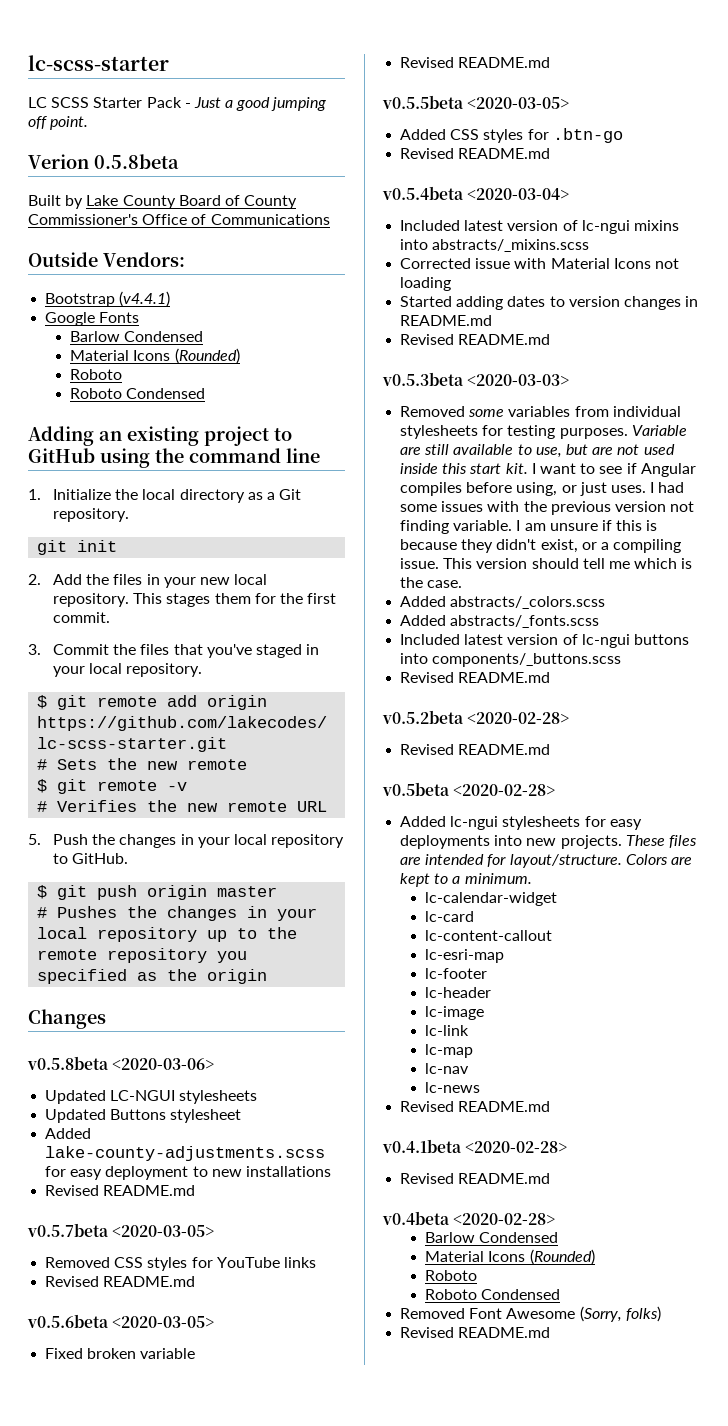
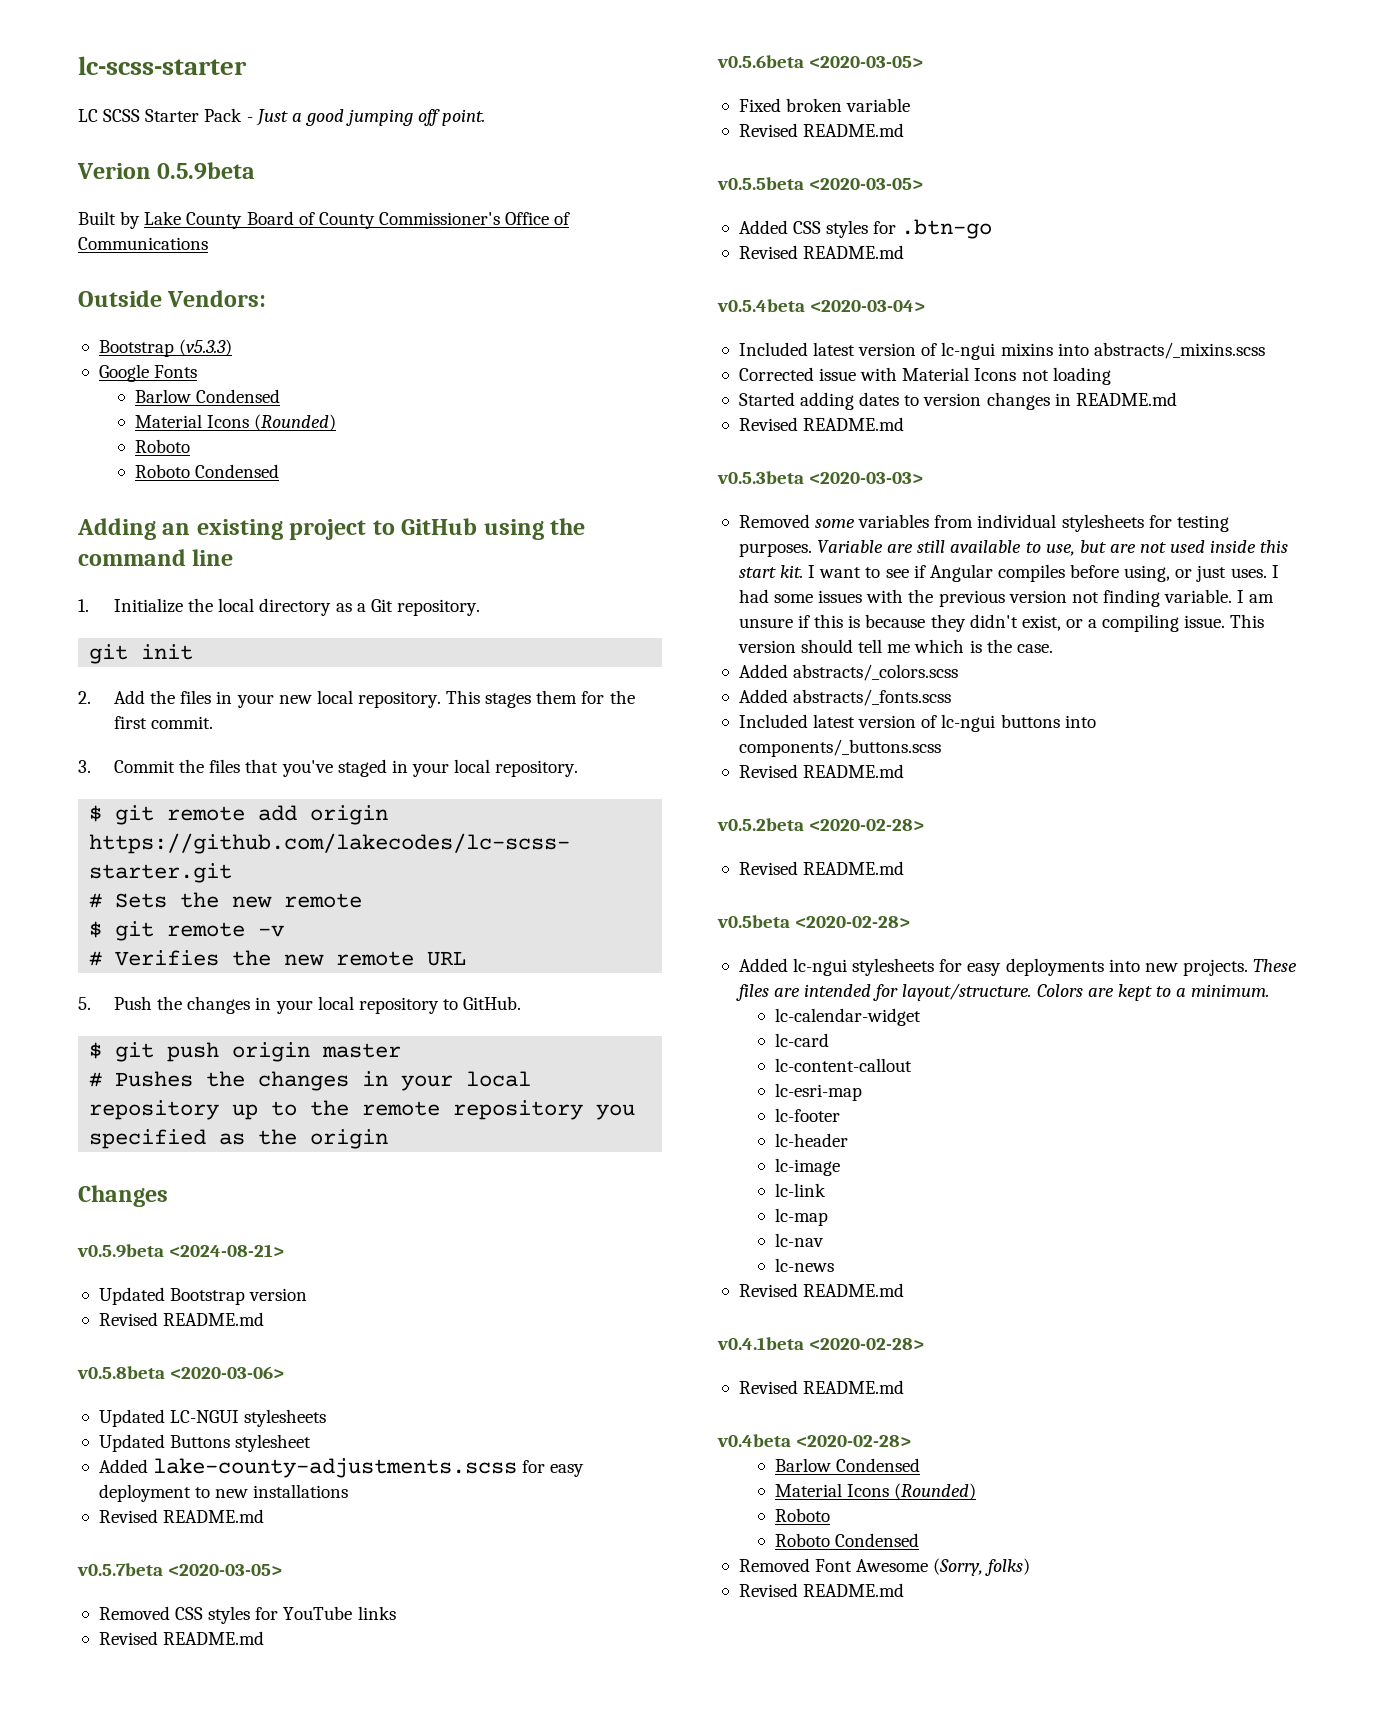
[94,154,179,169] 0.5.8beta -> [157,162,256,180] 0.5.9beta
[119,291,171,307] (v4.4.1) -> [179,339,233,356] (v5.3.3)
(106, 1019) none -> [77,1244,285,1258] [98,1287,308,1305] [98,1312,265,1326] // v0.5.9beta <2024-08-21> // Updated Bootstrap version // Revised README.md

